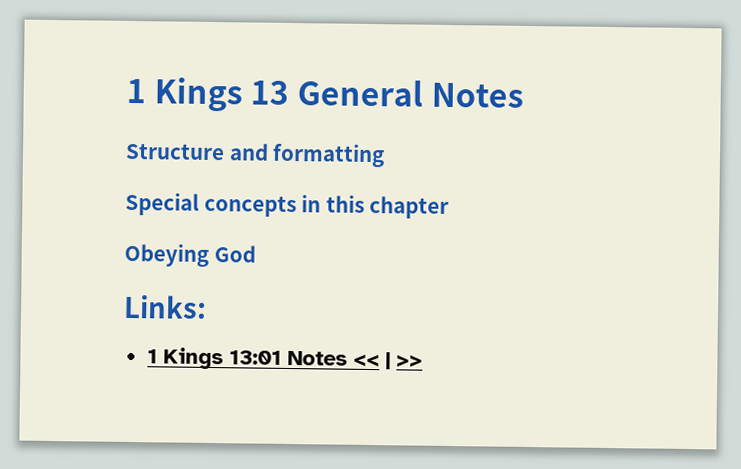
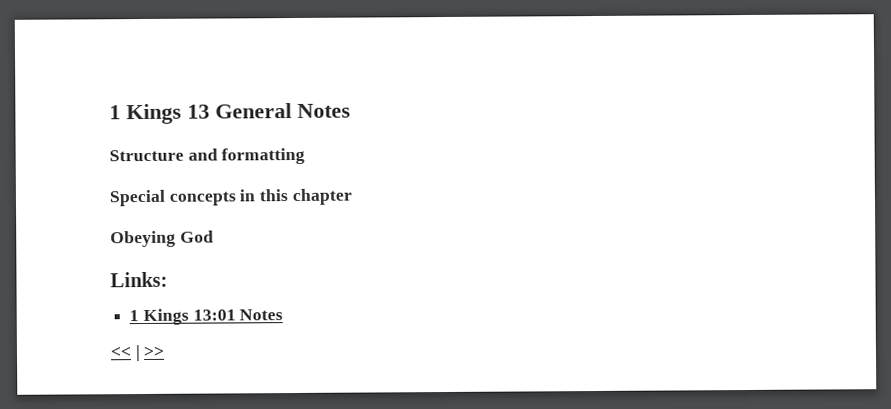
(349, 358) none -> (284, 315) //

